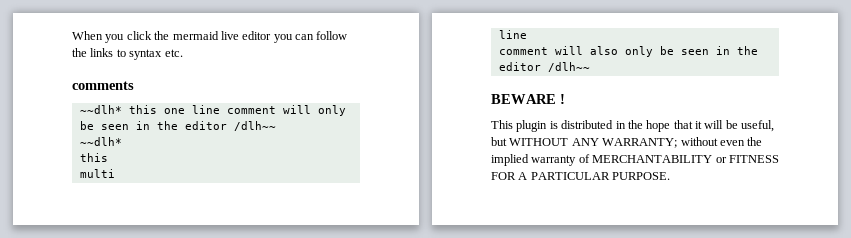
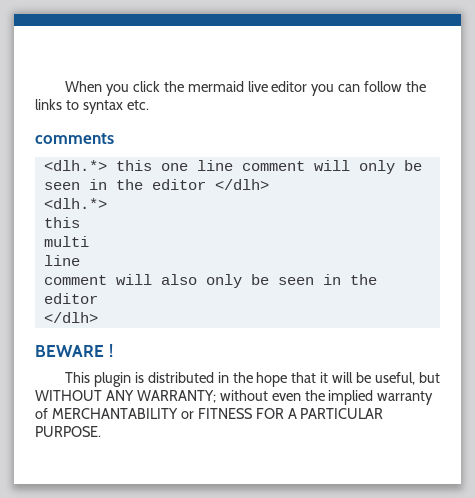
[79,105,122,114] ~~dlh* -> [43,160,107,171] <dlh.*>
[233,121,276,131] [79,137,122,146] /dlh~~ // ~~dlh* -> [214,179,269,190] [43,198,107,209] </dlh> // <dlh.*>
[547,62,590,72] /dlh~~ -> [43,312,98,323] // </dlh>

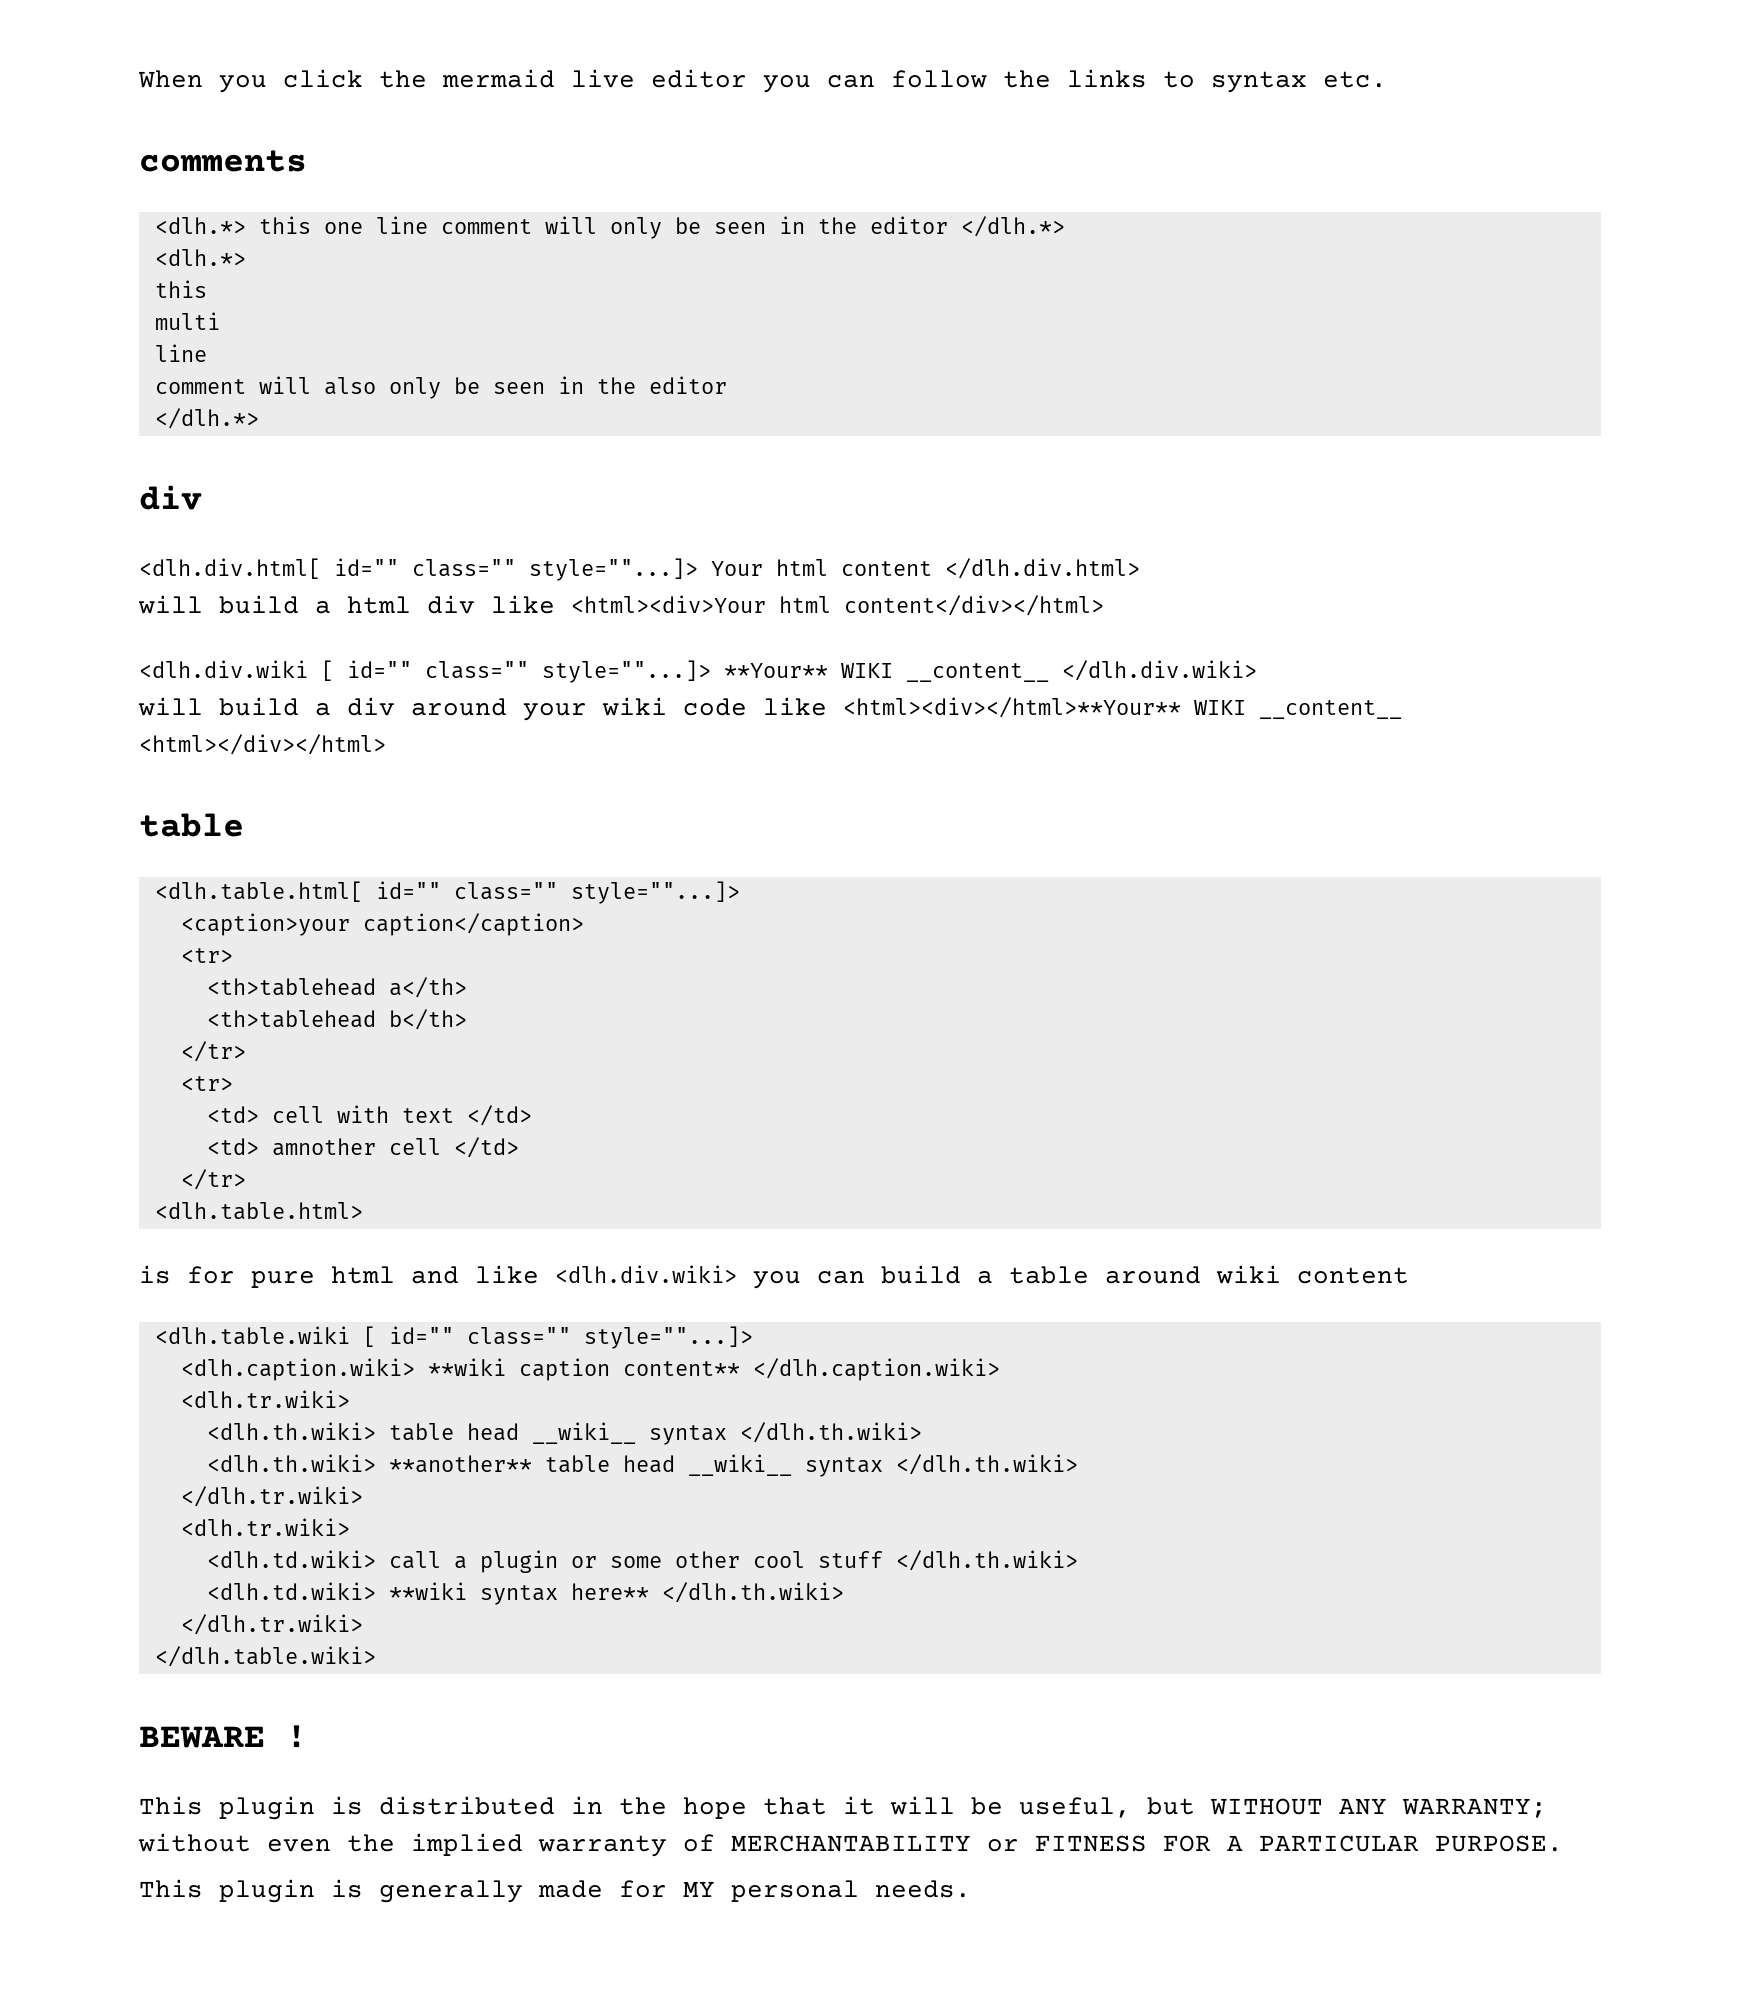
[214,179,269,190] </dlh> -> [960,216,1065,237] </dlh.*>
[43,312,98,323] </dlh> -> [154,408,259,429] [139,485,202,510] [139,558,1140,581] [138,595,1104,616] [139,660,1257,683] [138,697,1402,721] [139,734,386,755] [139,813,244,837] [154,881,740,904] [180,913,584,936] [180,948,233,963] [206,977,467,998] [206,1009,467,1030] [180,1041,246,1062] [180,1076,233,1091] [206,1105,532,1126] [206,1137,519,1158] [180,1169,246,1190] [154,1202,363,1220] [139,1265,1409,1289] [154,1326,753,1349] [180,1358,1000,1381] [180,1390,350,1408] [206,1422,922,1445] [206,1454,1078,1477] [180,1486,363,1507] [180,1518,350,1536] [206,1550,1078,1573] [206,1582,844,1605] [180,1614,363,1635] [154,1646,376,1667] </dlh.*> // div // <dlh.div.html[ id="" class="" style=""...]> Your html content </dlh.div.html> // will build a html div like <html><div>Your html content</div></html> // <dlh.div.wiki [ id="" class="" style=""...]> **Your** WIKI __content__ </dlh.div.wiki> // will build a div around your wiki code like <html><div></html>**Your** WIKI __content__ <html></div></html> // table // <dlh.table.html[ id="" class="" style=""...]> // <caption>your caption</caption> // <tr> // <th>tablehead a</th> // <th>tablehead b</th> // </tr> // <tr> // <td> cell with text </td> // <td> amnother cell </td> // </tr> // <dlh.table.html> // is for pure html and like <dlh.div.wiki> you can build a table around wiki content // <dlh.table.wiki [ id="" class="" style=""...]> // <dlh.caption.wiki> **wiki caption content** </dlh.caption.wiki> // <dlh.tr.wiki> // <dlh.th.wiki> table head __wiki__ syntax </dlh.th.wiki> // <dlh.th.wiki> **another** table head __wiki__ syntax </dlh.th.wiki> // </dlh.tr.wiki> // <dlh.tr.wiki> // <dlh.td.wiki> call a plugin or some other cool stuff </dlh.th.wiki> // <dlh.td.wiki> **wiki syntax here** </dlh.th.wiki> // </dlh.tr.wiki> // </dlh.table.wiki>
(101, 431) none -> [139,1879,971,1903] // This plugin is generally made for MY personal needs.

